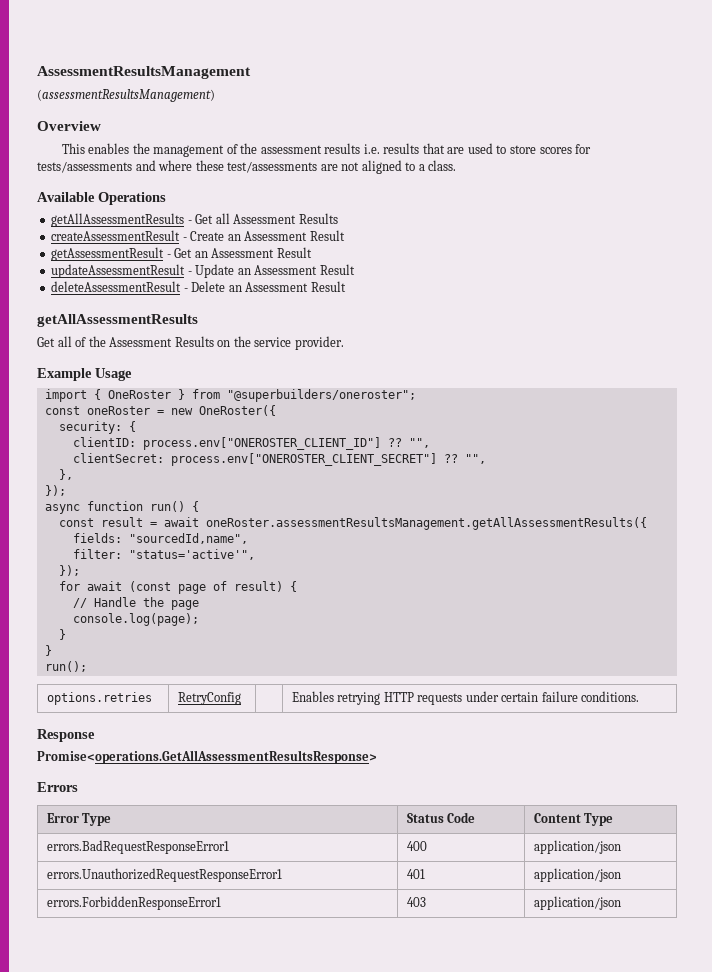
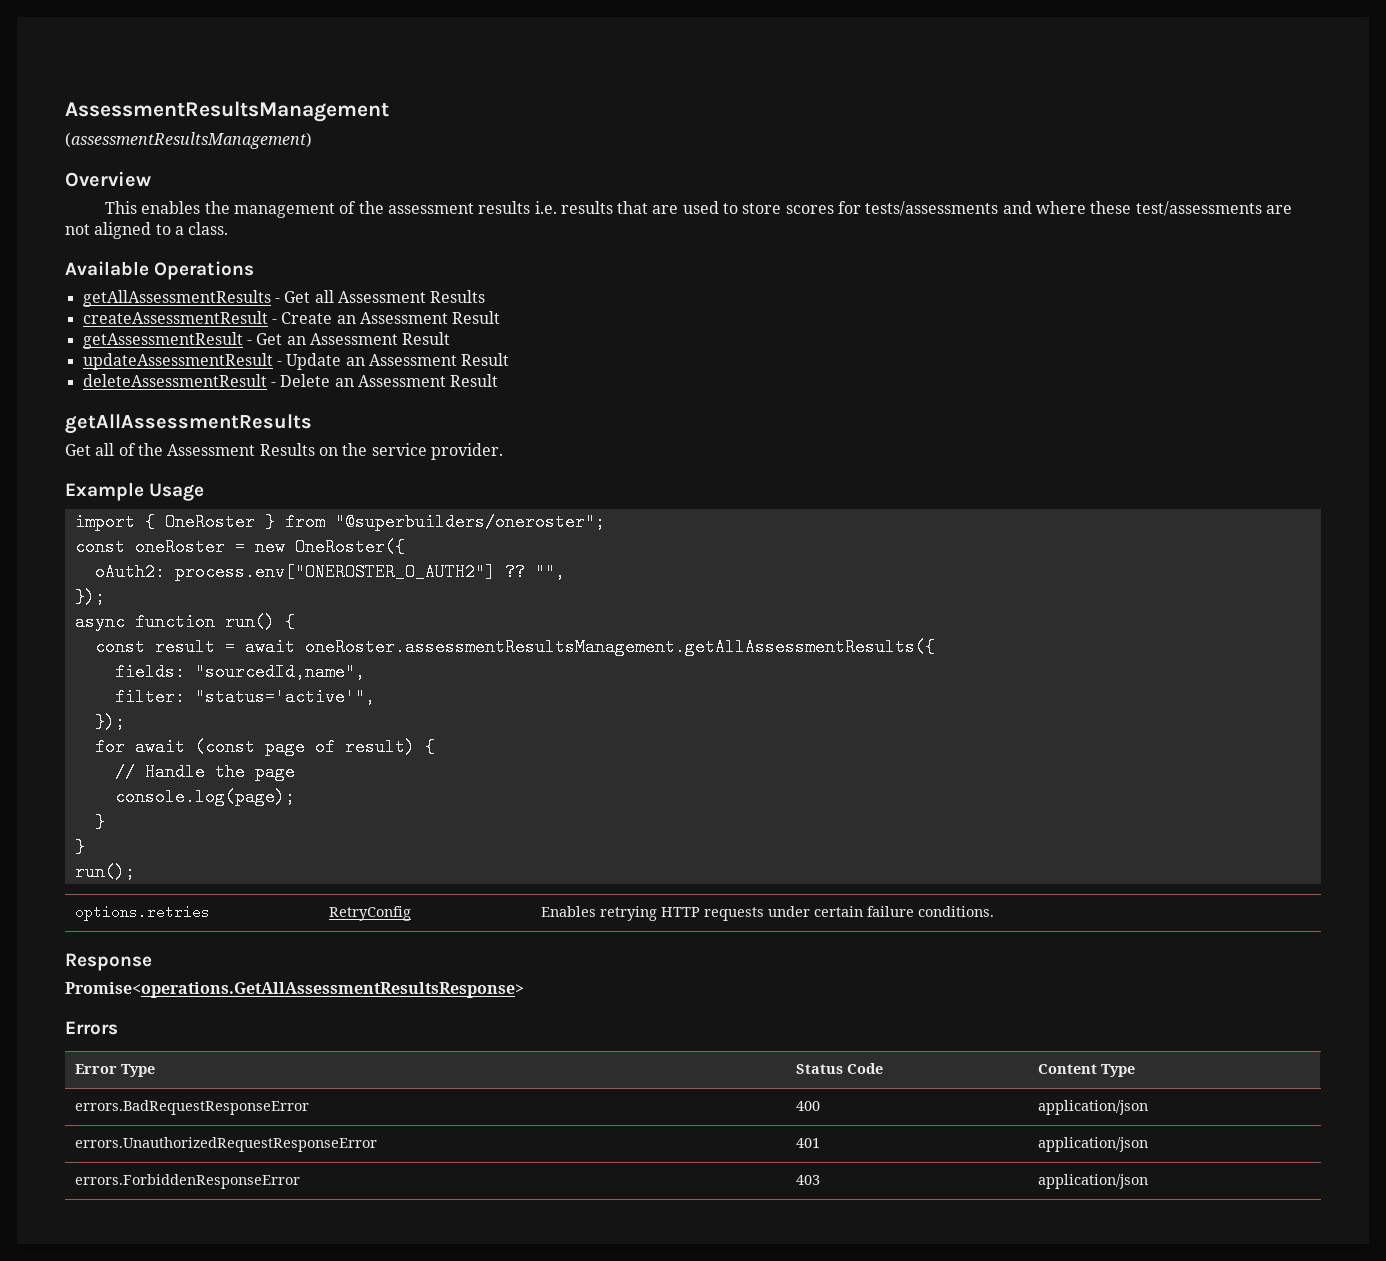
[58,421,136,434] [72,437,430,450] [72,453,486,466] [58,469,73,480] security: { // clientID: process.env["ONEROSTER_CLIENT_ID"] ?? "", // clientSecret: process.env["ONEROSTER_CLIENT_SECRET"] ?? "", // }, -> [94,563,565,581] oAuth2: process.env["ONEROSTER_O_AUTH2"] ?? "",
[46,840,229,854] errors.BadRequestResponseError1 -> [74,1100,309,1115] errors.BadRequestResponseError
[46,868,282,882] errors.UnauthorizedRequestResponseError1 -> [74,1137,377,1152] errors.UnauthorizedRequestResponseError
[46,896,221,910] errors.ForbiddenResponseError1 -> [74,1174,300,1189] errors.ForbiddenResponseError

